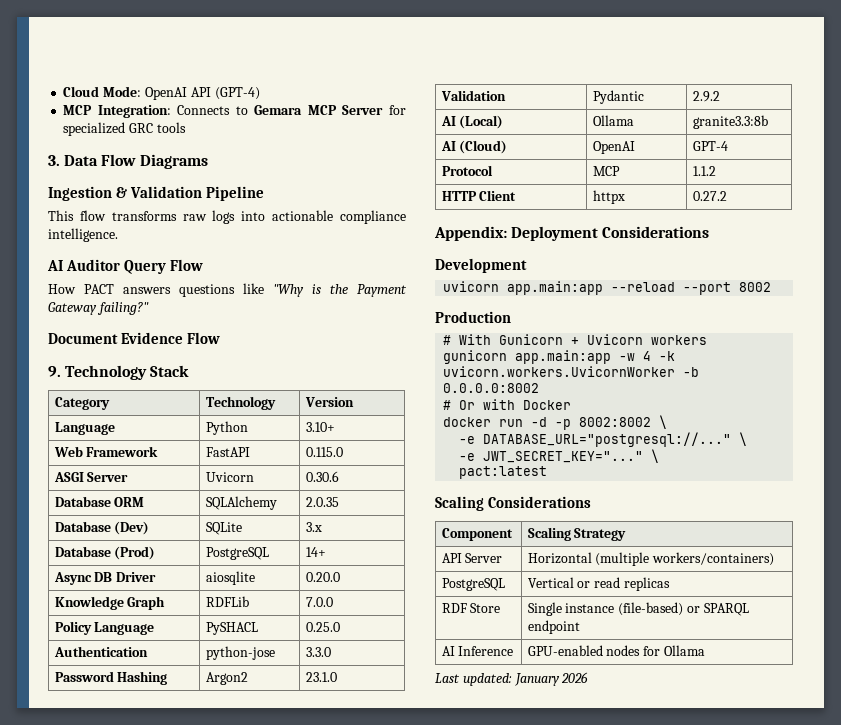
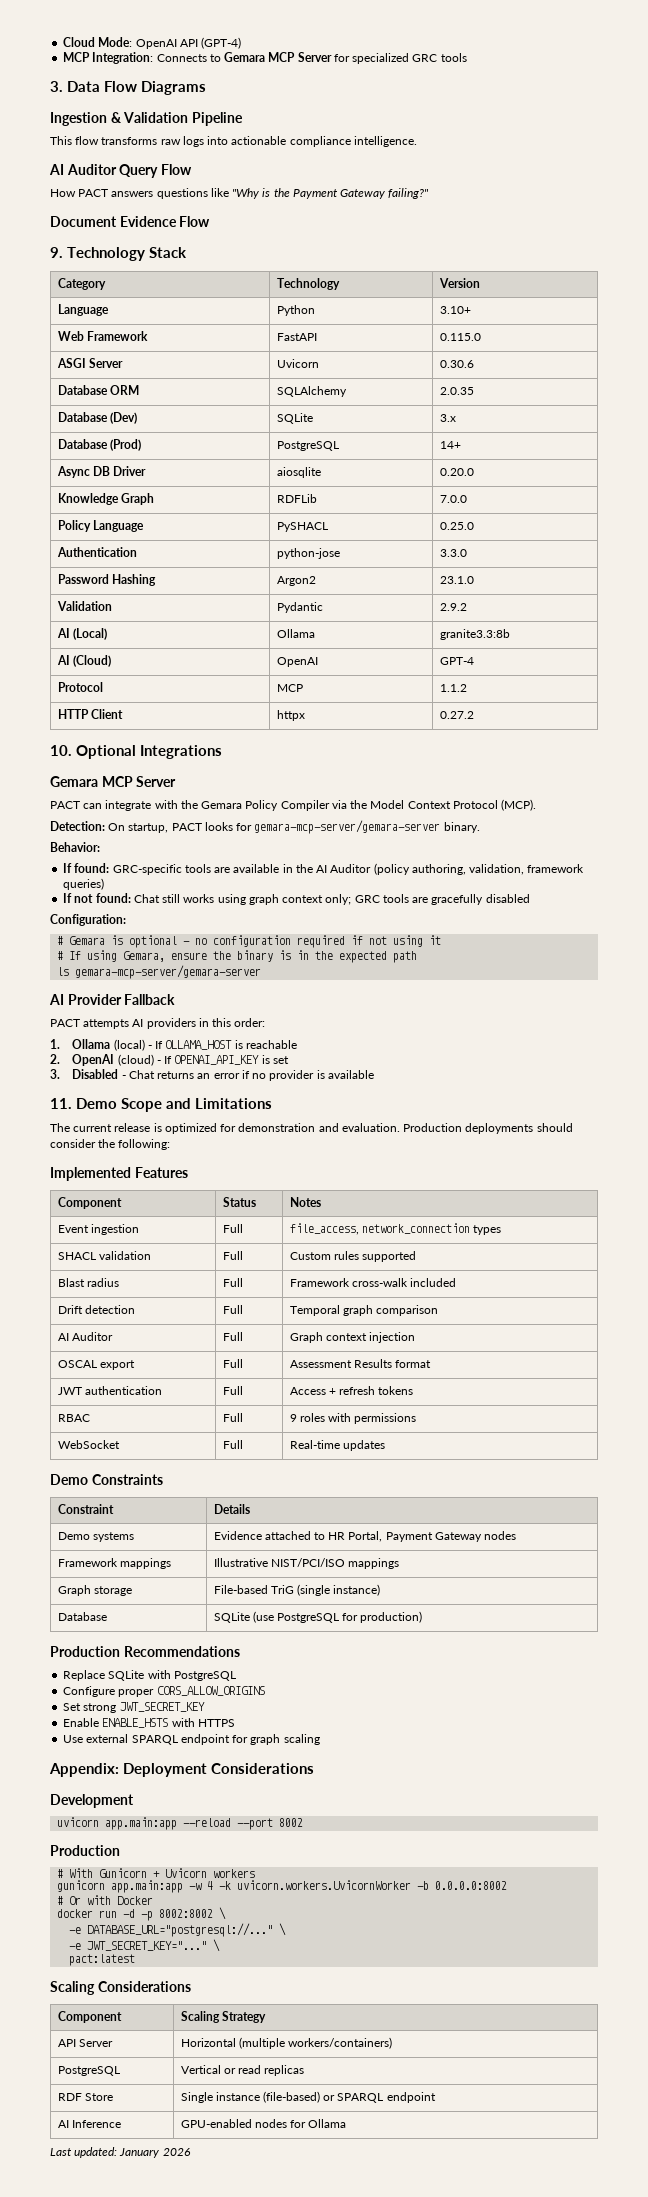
(727, 196) none -> [50,745,223,759] [50,776,177,787] [50,799,537,811] [50,820,480,834] [50,842,100,852] [63,863,585,875] [63,878,105,890] [63,893,530,905] [50,914,126,926] [57,935,442,948] [57,950,418,963] [57,965,262,979] [49,994,176,1005] [50,1018,266,1029] [50,1039,297,1051] [50,1054,289,1066] [50,1069,374,1081] [50,1098,273,1112] [50,1123,573,1134] [50,1139,171,1150] [50,1167,188,1181] [57,1197,122,1209] [222,1197,256,1207] [289,1197,321,1207] [57,1224,139,1235] [222,1224,243,1233] [289,1223,501,1235] [57,1251,151,1260] [222,1251,243,1260] [289,1251,416,1262] [57,1278,119,1287] [222,1278,243,1287] [289,1278,456,1287] [57,1305,135,1314] [222,1305,243,1314] [289,1305,438,1316] [57,1332,113,1341] [222,1332,243,1341] [289,1332,415,1343] [57,1360,135,1370] [222,1359,243,1368] [289,1359,431,1368] [57,1386,162,1395] [222,1386,243,1395] [289,1386,414,1395] [57,1414,90,1422] [222,1413,243,1422] [289,1413,417,1424] [57,1440,120,1449] [222,1440,243,1449] [289,1440,385,1451] [50,1474,163,1485] [57,1504,114,1514] [213,1504,250,1514] [57,1532,134,1542] [213,1531,517,1542] [57,1558,171,1569] [213,1558,399,1569] [57,1585,132,1596] [213,1584,381,1596] [57,1612,107,1621] [213,1611,423,1623] [50,1646,240,1657] [63,1670,236,1681] [63,1686,265,1697] [63,1702,205,1713] [63,1718,235,1728] [63,1734,320,1745] // 10. Optional Integrations // Gemara MCP Server // PACT can integrate with the Gemara Policy Compiler via the Model Context Protocol (MCP). // Detection: On startup, PACT looks for gemara-mcp-server/gemara-server binary. // Behavior: // If found: GRC-specific tools are available in the AI Auditor (policy authoring, validation, framework queries) // If not found: Chat still works using graph context only; GRC tools are gracefully disabled // Configuration: // # Gemara is optional - no configuration required if not using it // # If using Gemara, ensure the binary is in the expected path // ls gemara-mcp-server/gemara-server // AI Provider Fallback // PACT attempts AI providers in this order: // 1. Ollama (local) - If OLLAMA_HOST is reachable // 2. OpenAI (cloud) - If OPENAI_API_KEY is set // 3. Disabled - Chat returns an error if no provider is available // 11. Demo Scope and Limitations // The current release is optimized for demonstration and evaluation. Production deployments should consider the following: // Implemented Features // Component | Status | Notes // Event ingestion | Full | file_access, network_connection types // SHACL validation | Full | Custom rules supported // Blast radius | Full | Framework cross-walk included // Drift detection | Full | Temporal graph comparison // AI Auditor | Full | Graph context injection // OSCAL export | Full | Assessment Results format // JWT authentication | Full | Access + refresh tokens // RBAC | Full | 9 roles with permissions // WebSocket | Full | Real-time updates // Demo Constraints // Constraint | Details // Demo systems | Evidence attached to HR Portal, Payment Gateway nodes // Framework mappings | Illustrative NIST/PCI/ISO mappings // Graph storage | File-based TriG (single instance) // Database | SQLite (use PostgreSQL for production) // Production Recommendations // Replace SQLite with PostgreSQL // Configure proper CORS_ALLOW_ORIGINS // Set strong JWT_SECRET_KEY // Enable ENABLE_HSTS with HTTPS // Use external SPARQL endpoint for graph scaling

